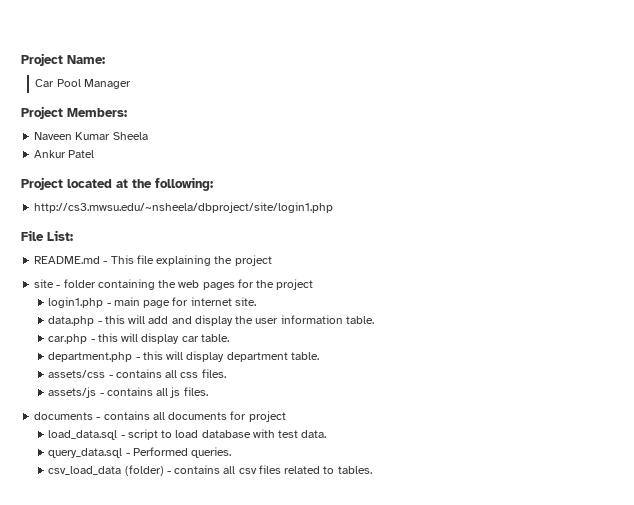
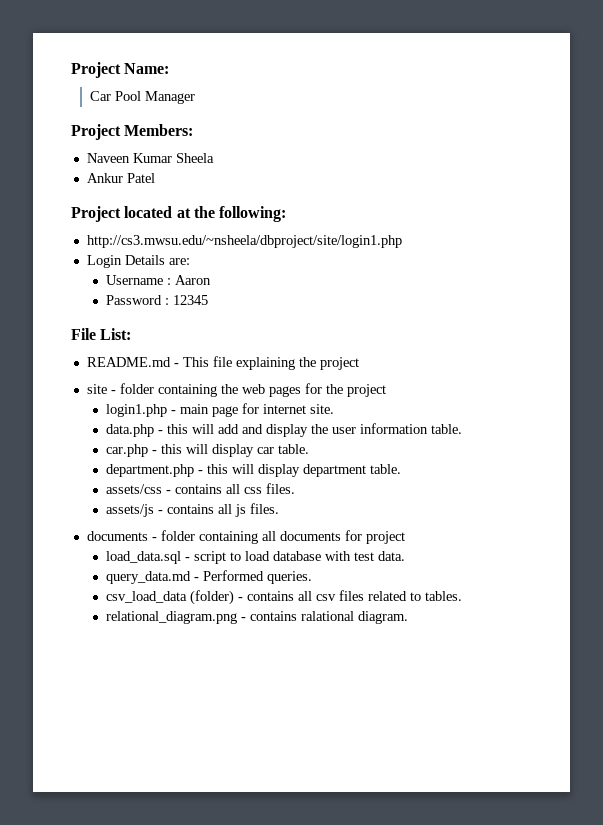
(334, 207) none -> [86,255,190,268] [106,275,212,285] [106,295,209,305] // Login Details are: // Username : Aaron // Password : 12345
[103,411,150,420] contains -> [160,530,258,544] folder containing
[48,448,123,458] query_data.sql -> [106,571,192,584] query_data.md
(372, 470) none -> [106,611,409,624] // relational_diagram.png - contains ralational diagram.

